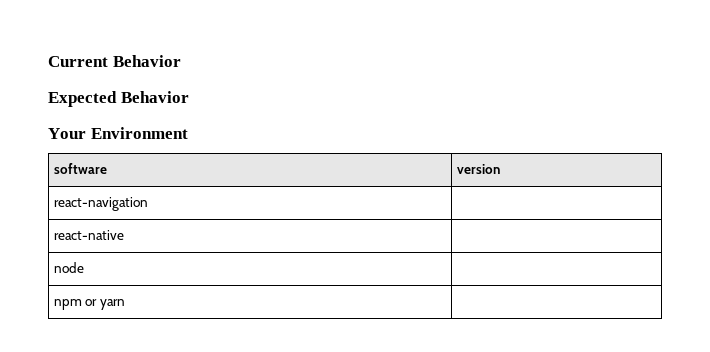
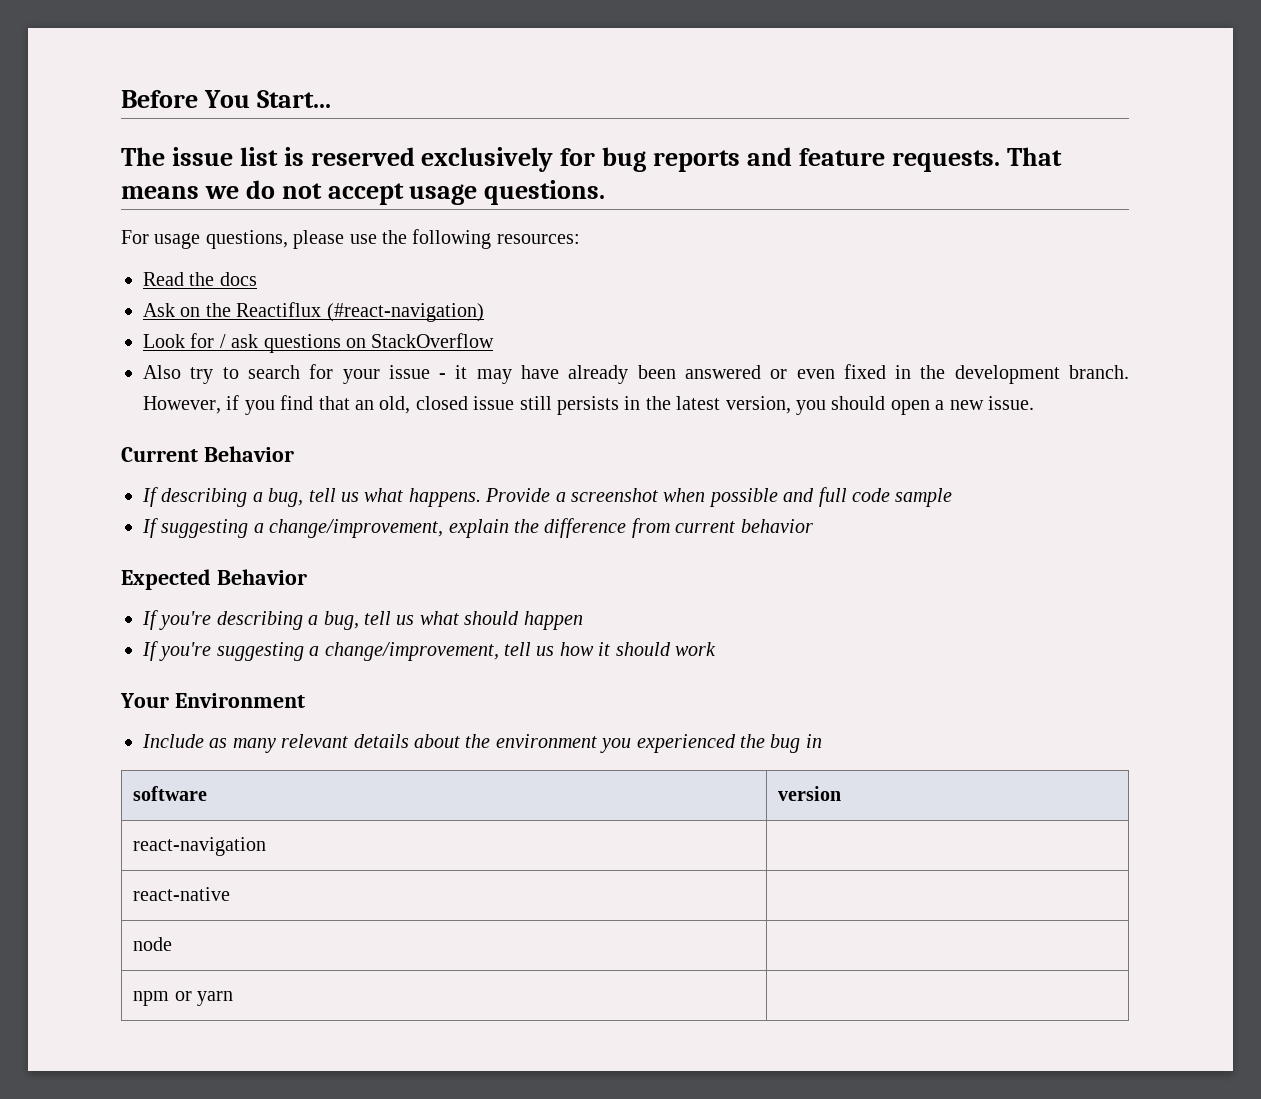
[48,55,181,67] [48,91,189,107] [48,127,188,139] Current Behavior // Expected Behavior // Your Environment -> [121,90,331,108] [121,147,1062,172] [121,180,606,205] [121,229,580,249] [143,272,257,286] [143,302,484,322] [143,333,495,353] [143,364,1129,384] [143,395,1034,415] [121,446,294,462] [142,487,953,507] [142,518,813,538] [121,569,307,590] [142,610,583,630] [142,641,716,661] [120,693,305,708] [142,734,822,753] Before You Start... // The issue list is reserved exclusively for bug reports and feature requests. That means we do not accept usage questions. // For usage questions, please use the following resources: // Read the docs // Ask on the Reactiflux (#react-navigation) // Look for / ask questions on StackOverflow // Also try to search for your issue - it may have already been answered or even fixed in the development branch. However, if you find that an old, closed issue still persists in the latest version, you should open a new issue. // Current Behavior // If describing a bug, tell us what happens. Provide a screenshot when possible and full code sample // If suggesting a change/improvement, explain the difference from current behavior // Expected Behavior // If you're describing a bug, tell us what should happen // If you're suggesting a change/improvement, tell us how it should work // Your Environment // Include as many relevant details about the environment you experienced the bug in

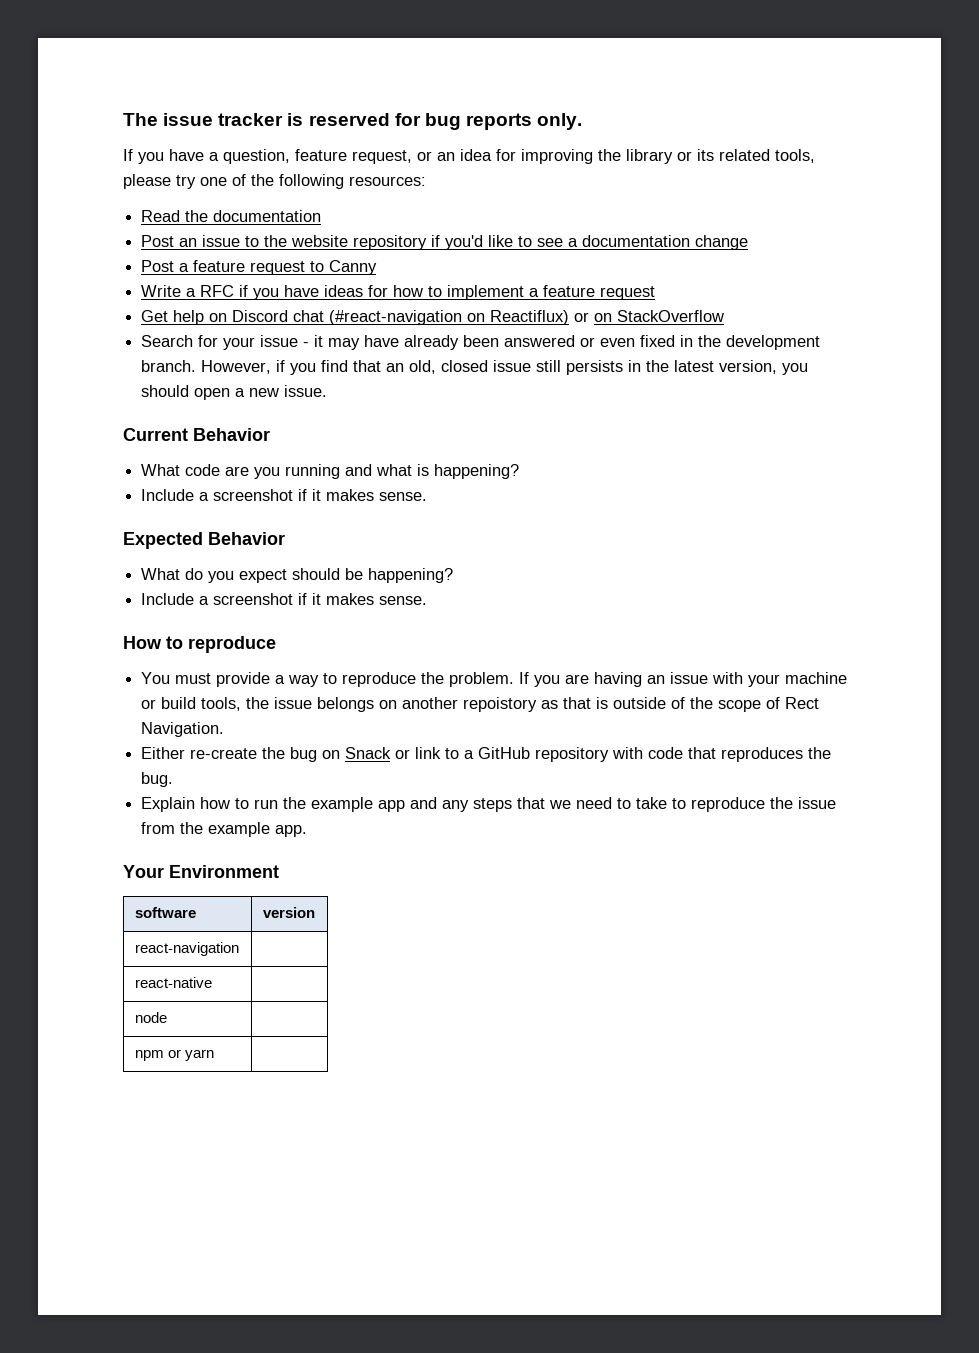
[121,90,331,108] Before You Start... // -> (123, 119) none
[239,147,278,166] list -> [218,113,284,126] tracker
[421,147,554,172] exclusively -> (390, 119) none
[746,147,1062,172] [121,180,606,205] [121,230,377,249] and feature requests. That means we do not accept usage questions. // For usage questions, please use -> [537,113,583,130] [123,149,815,164] [123,174,246,189] only. // If you have a question, feature request, or an idea for improving the library or its related tools, please try one of
[219,272,257,286] [143,302,484,322] [143,333,495,353] [143,365,300,384] docs // Ask on the Reactiflux (#react-navigation) // Look for / ask questions on StackOverflow // Also try to search -> [213,210,322,222] [141,235,749,250] [141,260,378,275] [141,285,656,300] [141,310,725,325] [141,335,194,347] documentation // Post an issue to the website repository if you'd like to see a documentation change // Post a feature request to Canny // Write a RFC if you have ideas for how to implement a feature request // Get help on Discord chat (#react-navigation on Reactiflux) or on StackOverflow // Search
[142,487,953,507] [142,518,813,538] [121,569,307,590] [142,610,583,630] [142,641,716,661] [120,693,305,708] [142,734,822,753] If describing a bug, tell us what happens. Provide a screenshot when possible and full code sample // If suggesting a change/improvement, explain the difference from current behavior // Expected Behavior // If you're describing a bug, tell us what should happen // If you're suggesting a change/improvement, tell us how it should work // Your Environment // Include as many relevant details about the environment you experienced the bug in -> [141,464,520,479] [141,489,428,501] [123,532,285,549] [141,568,454,583] [141,593,428,605] [123,636,276,653] [141,672,848,687] [141,697,820,712] [141,722,225,737] [141,747,832,762] [141,772,174,787] [141,797,837,812] [141,822,308,837] [123,865,279,878] What code are you running and what is happening? // Include a screenshot if it makes sense. // Expected Behavior // What do you expect should be happening? // Include a screenshot if it makes sense. // How to reproduce // You must provide a way to reproduce the problem. If you are having an issue with your machine or build tools, the issue belongs on another repoistory as that is outside of the scope of Rect Navigation. // Either re-create the bug on Snack or link to a GitHub repository with code that reproduces the bug. // Explain how to run the example app and any steps that we need to take to reproduce the issue from the example app. // Your Environment

